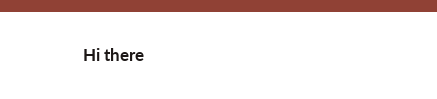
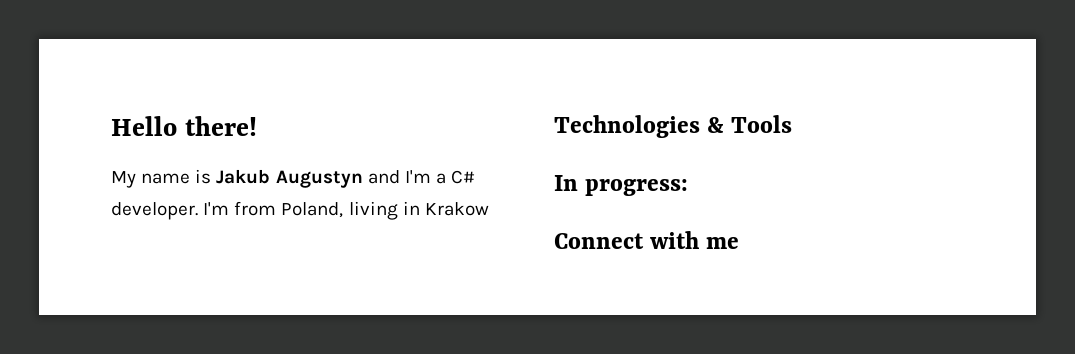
[83,48,145,61] Hi there -> [111,116,257,136] [111,169,476,188] [111,201,489,220] [554,115,793,138] [554,175,689,196] [554,231,740,249] Hello there! // My name is Jakub Augustyn and I'm a C# developer. I'm from Poland, living in Krakow // Technologies & Tools // In progress: // Connect with me

